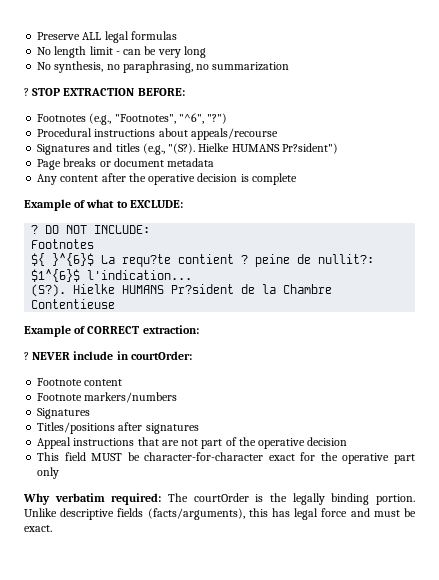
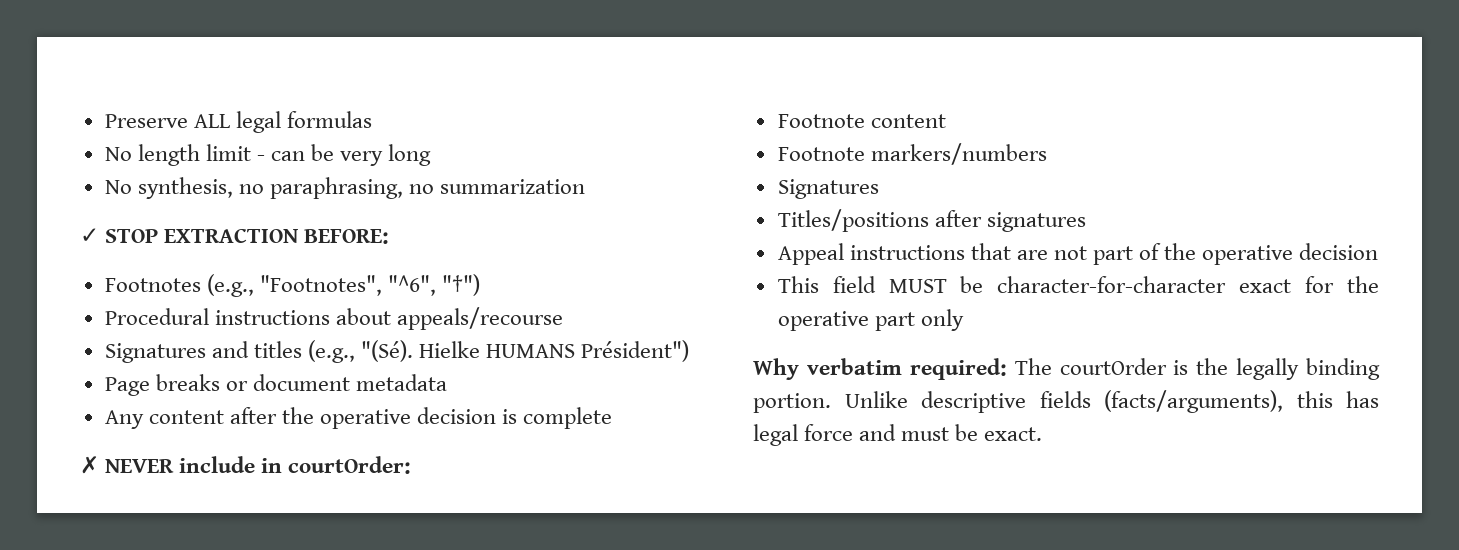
[24,88,29,96] ? -> [80,228,99,243] ✓
[207,113,228,124] "?") -> [442,274,481,296] "†")
[168,143,338,154] "(S?). Hielke HUMANS Pr?sident") -> [361,340,690,362] "(Sé). Hielke HUMANS Président")
[24,199,183,211] [31,225,151,234] [31,239,95,249] [31,253,375,267] [31,269,193,282] [31,284,333,297] [31,299,116,309] [24,325,199,337] [24,352,29,360] Example of what to EXCLUDE: // ? DO NOT INCLUDE: // Footnotes // ${ }^{6}$ La requ?te contient ? peine de nullit?: $1^{6}$ l'indication... // (S?). Hielke HUMANS Pr?sident de la Chambre Contentieuse // Example of CORRECT extraction: // ? -> [80,456,99,474] ✗

